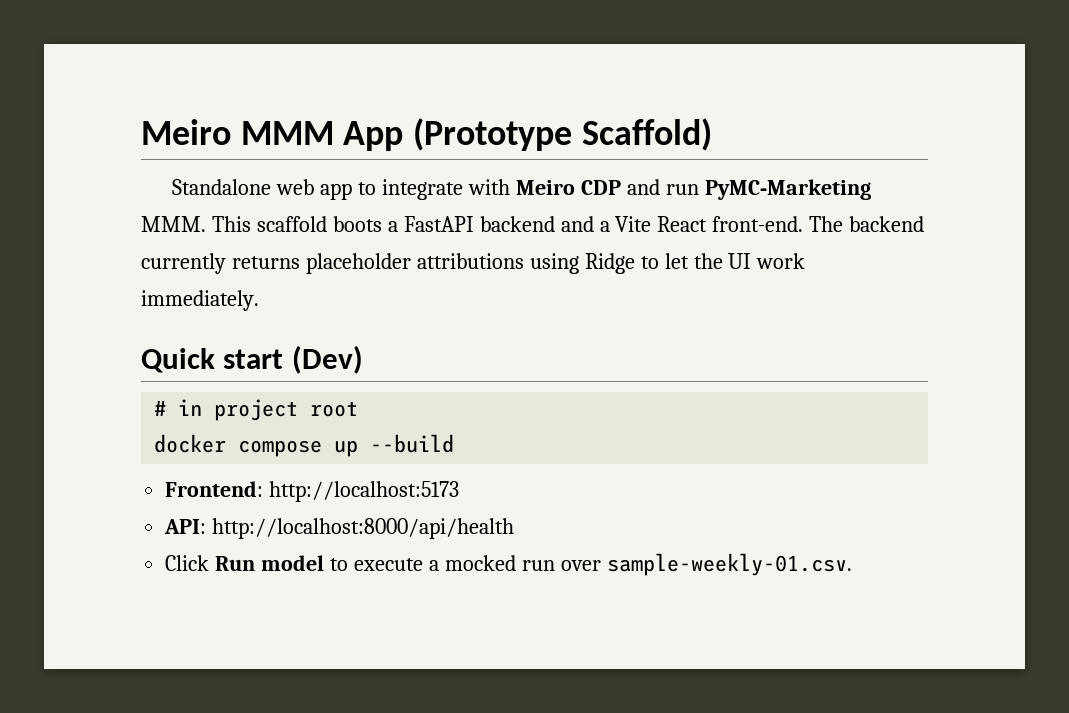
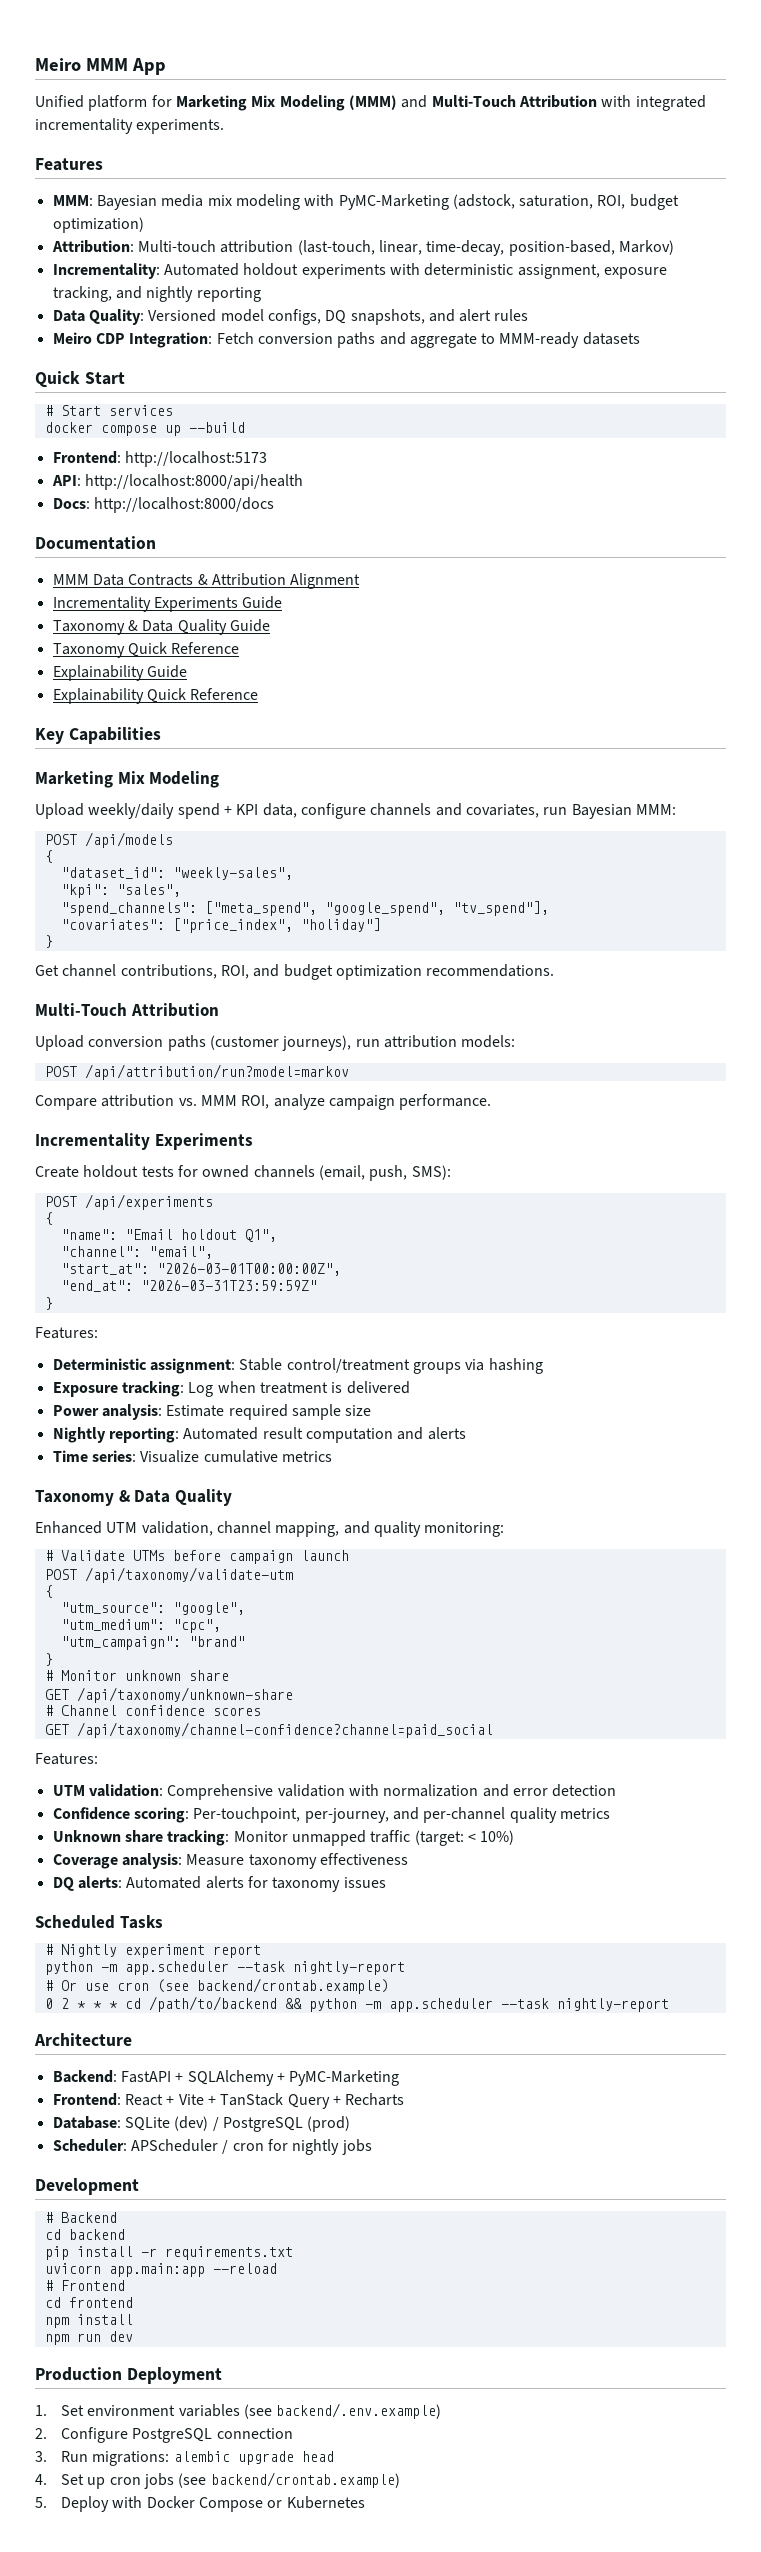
[413,118,712,151] [172,179,871,200] [141,216,925,232] [141,253,806,274] [141,290,259,311] [141,345,363,374] [154,399,359,421] (Prototype Scaffold) // Standalone web app to integrate with Meiro CDP and run PyMC‑Marketing MMM. This scaffold boots a FastAPI backend and a Vite React front-end. The backend currently returns placeholder attributions using Ridge to let the UI work immediately. // Quick start (Dev) // # in project root -> [35,95,706,111] [35,118,225,134] [35,158,103,171] [52,194,679,210] [52,217,144,233] [51,240,674,256] [52,263,667,279] [52,286,261,302] [52,309,529,325] [52,332,640,348] [35,371,125,388] [44,405,173,416] // Unified platform for Marketing Mix Modeling (MMM) and Multi-Touch Attribution with integrated incrementality experiments. // Features // MMM: Bayesian media mix modeling with PyMC-Marketing (adstock, saturation, ROI, budget optimization) // Attribution: Multi-touch attribution (last-touch, linear, time-decay, position-based, Markov) // Incrementality: Automated holdout experiments with deterministic assignment, exposure tracking, and nightly reporting // Data Quality: Versioned model configs, DQ snapshots, and alert rules // Meiro CDP Integration: Fetch conversion paths and aggregate to MMM-ready datasets // Quick Start // # Start services
[165,553,852,576] Click Run model to execute a mocked run over sample-weekly-01.csv. -> [52,497,274,513] [35,536,156,550] [52,573,361,589] [52,596,283,612] [52,619,270,635] [52,642,240,658] [52,665,187,681] [52,688,259,704] [35,727,161,744] [35,771,220,788] [35,803,676,819] [44,832,173,848] [44,850,53,863] [60,867,293,880] [60,884,181,898] [60,901,549,916] [60,918,381,933] [44,935,53,948] [35,964,555,980] [35,1003,219,1017] [35,1035,516,1051] [44,1064,349,1080] [35,1094,492,1110] [35,1133,253,1150] [35,1165,451,1181] [44,1194,213,1210] [44,1212,53,1225] [60,1229,277,1242] [60,1246,213,1259] [60,1263,341,1276] [60,1280,317,1292] [44,1297,53,1310] [35,1327,98,1339] [52,1358,543,1374] [52,1381,410,1397] [52,1404,372,1420] [52,1427,466,1443] [52,1450,332,1463] [35,1489,232,1506] [35,1521,505,1537] [44,1550,349,1564] [44,1567,293,1583] [44,1585,53,1598] [60,1602,245,1615] [60,1619,221,1633] [60,1636,245,1650] [44,1653,53,1666] [44,1670,229,1681] [44,1687,293,1703] [44,1705,261,1716] [44,1722,493,1738] [35,1753,98,1765] [52,1784,617,1800] [52,1807,610,1823] [52,1830,515,1846] [52,1853,408,1869] [52,1876,386,1892] [35,1915,163,1929] [44,1944,261,1958] [44,1961,405,1975] [44,1978,389,1994] [44,1996,669,2012] [34,2033,132,2046] [52,2070,400,2086] [52,2093,405,2109] [52,2116,351,2132] [52,2139,372,2155] [35,2178,139,2195] [44,2212,117,2223] [44,2229,125,2240] [44,2246,293,2260] [44,2263,277,2277] [44,2280,125,2291] [44,2297,133,2308] [44,2314,133,2328] [44,2331,133,2345] [35,2367,222,2384] [35,2403,442,2419] [35,2427,293,2443] [35,2451,334,2466] [35,2472,400,2489] [35,2496,365,2512] Docs: http://localhost:8000/docs // Documentation // MMM Data Contracts & Attribution Alignment // Incrementality Experiments Guide // Taxonomy & Data Quality Guide // Taxonomy Quick Reference // Explainability Guide // Explainability Quick Reference // Key Capabilities // Marketing Mix Modeling // Upload weekly/daily spend + KPI data, configure channels and covariates, run Bayesian MMM: // POST /api/models // { // "dataset_id": "weekly-sales", // "kpi": "sales", // "spend_channels": ["meta_spend", "google_spend", "tv_spend"], // "covariates": ["price_index", "holiday"] // } // Get channel contributions, ROI, and budget optimization recommendations. // Multi-Touch Attribution // Upload conversion paths (customer journeys), run attribution models: // POST /api/attribution/run?model=markov // Compare attribution vs. MMM ROI, analyze campaign performance. // Incrementality Experiments // Create holdout tests for owned channels (email, push, SMS): // POST /api/experiments // { // "name": "Email holdout Q1", // "channel": "email", // "start_at": "2026-03-01T00:00:00Z", // "end_at": "2026-03-31T23:59:59Z" // } // Features: // Deterministic assignment: Stable control/treatment groups via hashing // Exposure tracking: Log when treatment is delivered // Power analysis: Estimate required sample size // Nightly reporting: Automated result computation and alerts // Time series: Visualize cumulative metrics // Taxonomy & Data Quality // Enhanced UTM validation, channel mapping, and quality monitoring: // # Validate UTMs before campaign launch // POST /api/taxonomy/validate-utm // { // "utm_source": "google", // "utm_medium": "cpc", // "utm_campaign": "brand" // } // # Monitor unknown share // GET /api/taxonomy/unknown-share // # Channel confidence scores // GET /api/taxonomy/channel-confidence?channel=paid_social // Features: // UTM validation: Comprehensive validation with normalization and error detection // Confidence scoring: Per-touchpoint, per-journey, and per-channel quality metrics // Unknown share tracking: Monitor unmapped traffic (target: < 10%) // Coverage analysis: Measure taxonomy effectiveness // DQ alerts: Automated alerts for taxonomy issues // Scheduled Tasks // # Nightly experiment report // python -m app.scheduler --task nightly-report // # Or use cron (see backend/crontab.example) // 0 2 * * * cd /path/to/backend && python -m app.scheduler --task nightly-report // Architecture // Backend: FastAPI + SQLAlchemy + PyMC-Marketing // Frontend: React + Vite + TanStack Query + Recharts // Database: SQLite (dev) / PostgreSQL (prod) // Scheduler: APScheduler / cron for nightly jobs // Development // # Backend // cd backend // pip install -r requirements.txt // uvicorn app.main:app --reload // # Frontend // cd frontend // npm install // npm run dev // Production Deployment // 1. Set environment variables (see backend/.env.example) // 2. Configure PostgreSQL connection // 3. Run migrations: alembic upgrade head // 4. Set up cron jobs (see backend/crontab.example) // 5. Deploy with Docker Compose or Kubernetes

